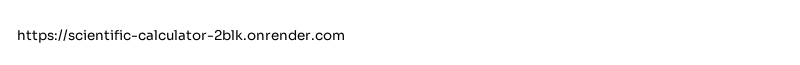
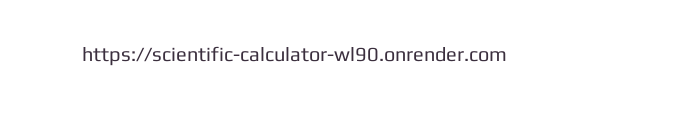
[17,29,345,43] https://scientific-calculator-2blk.onrender.com -> [82,46,507,66] https://scientific-calculator-wl90.onrender.com

